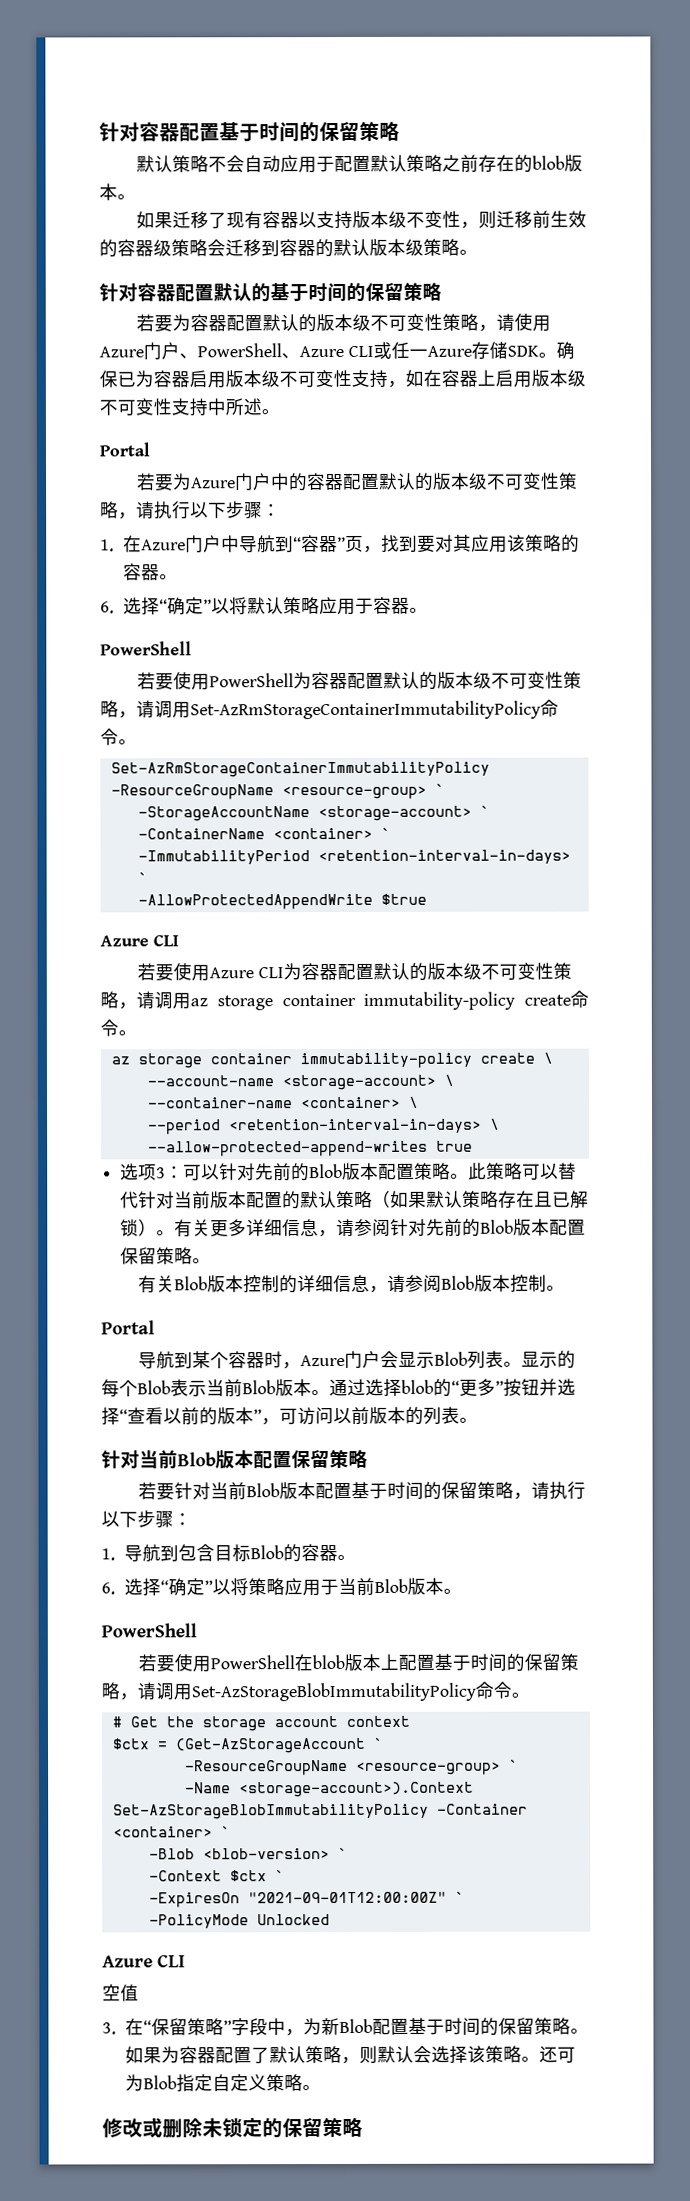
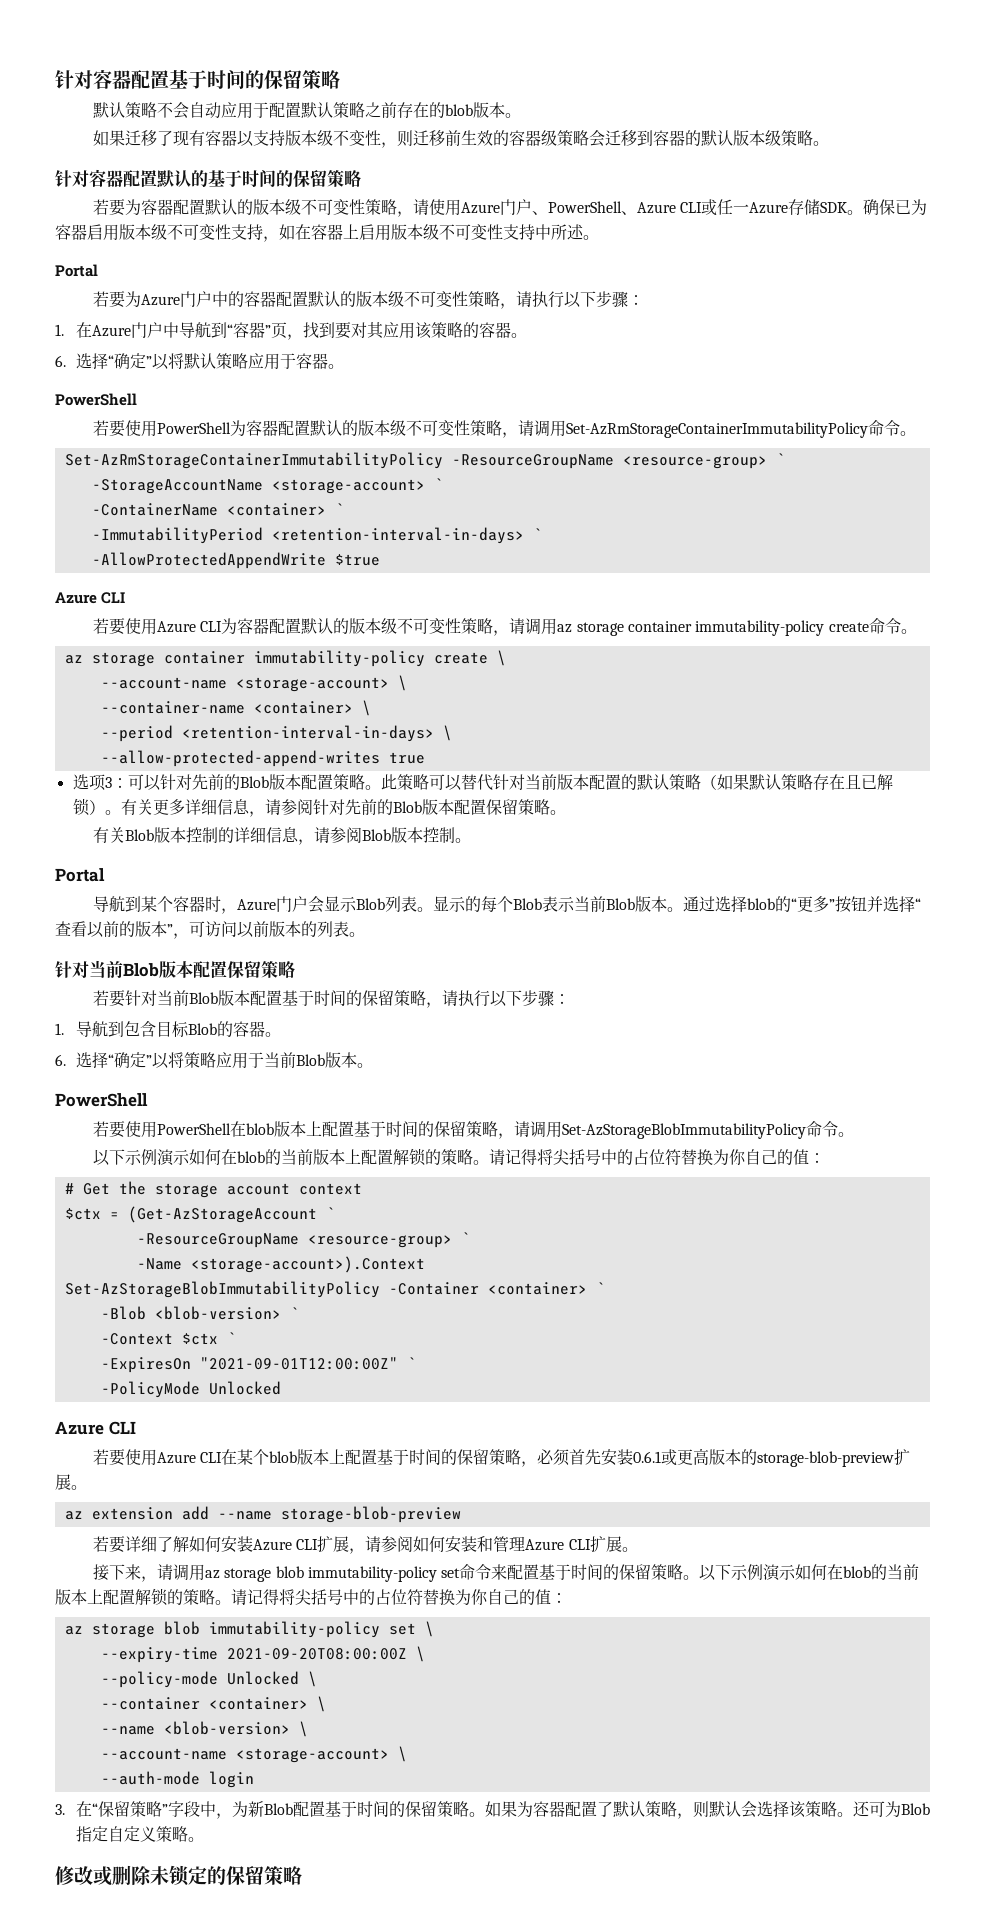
(530, 1695) none -> [93,1148,826,1166] // 以下示例演示如何在blob的当前版本上配置解锁的策略。请记得将尖括号中的占位符替换为你自己的值：
[102,1984,139,2002] 空值 -> [93,1448,911,1467] [55,1474,87,1490] [64,1506,461,1523] [93,1536,638,1554] [93,1564,920,1582] [55,1588,567,1606] [64,1621,434,1638] [100,1646,425,1663] [100,1671,317,1688] [100,1696,326,1712] [100,1721,308,1737] [100,1746,407,1763] [100,1771,254,1788] 若要使用Azure CLI在某个blob版本上配置基于时间的保留策略，必须首先安装0.6.1或更高版本的storage-blob-preview扩展。 // az extension add --name storage-blob-preview // 若要详细了解如何安装Azure CLI扩展，请参阅如何安装和管理Azure CLI扩展。 // 接下来，请调用az storage blob immutability-policy set命令来配置基于时间的保留策略。以下示例演示如何在blob的当前版本上配置解锁的策略。请记得将尖括号中的占位符替换为你自己的值： // az storage blob immutability-policy set \ // --expiry-time 2021-09-20T08:00:00Z \ // --policy-mode Unlocked \ // --container <container> \ // --name <blob-version> \ // --account-name <storage-account> \ // --auth-mode login

